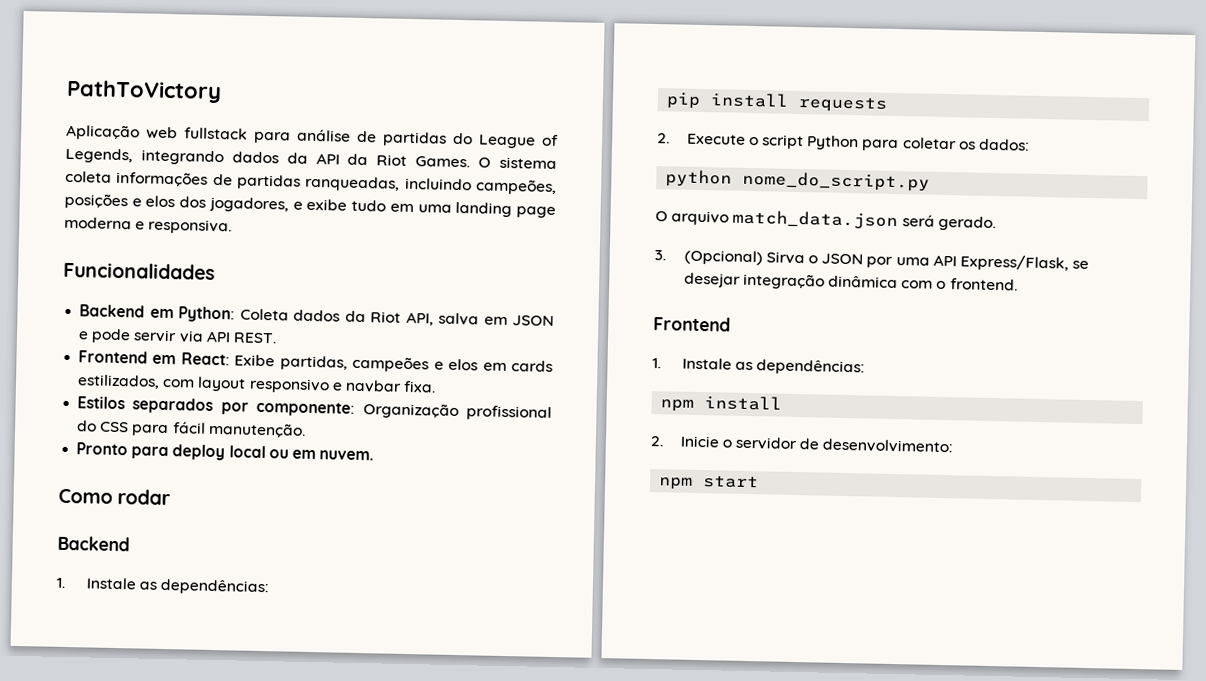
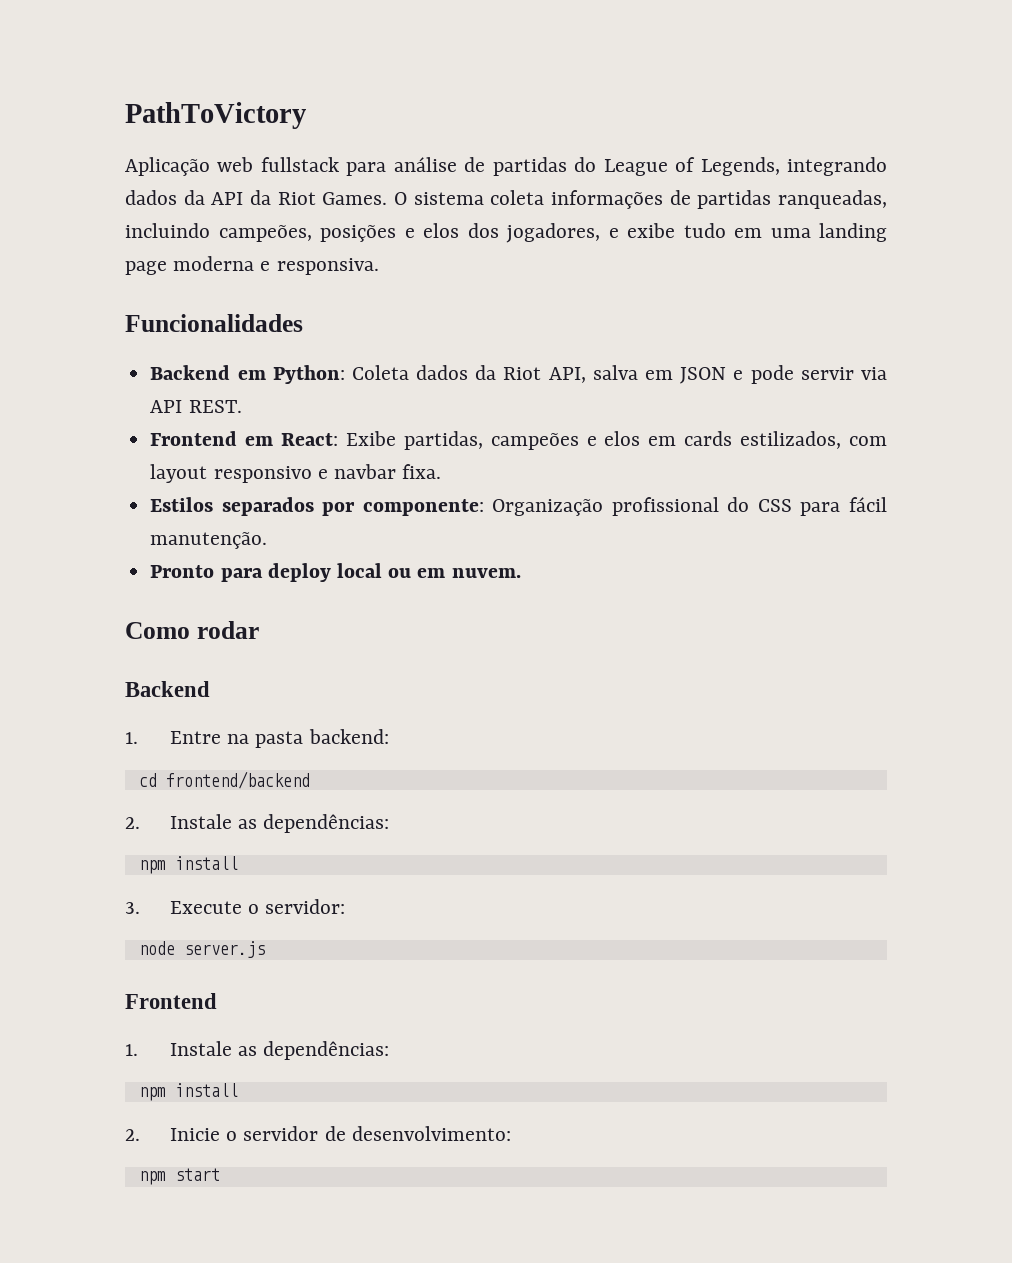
[85,577,269,596] [666,92,889,113] [657,133,1030,152] [665,169,931,192] [655,209,996,232] [654,249,1090,272] [683,272,1018,291] Instale as dependências: // pip install requests // 2. Execute o script Python para coletar os dados: // python nome_do_script.py // O arquivo match_data.json será gerado. // 3. (Opcional) Sirva o JSON por uma API Express/Flask, se desejar integração dinâmica com o frontend. -> [169,729,389,748] [138,771,310,789] [125,814,390,833] [138,856,238,874] [125,899,346,914] [138,941,265,958] Entre na pasta backend: // cd frontend/backend // 2. Instale as dependências: // npm install // 3. Execute o servidor: // node server.js

